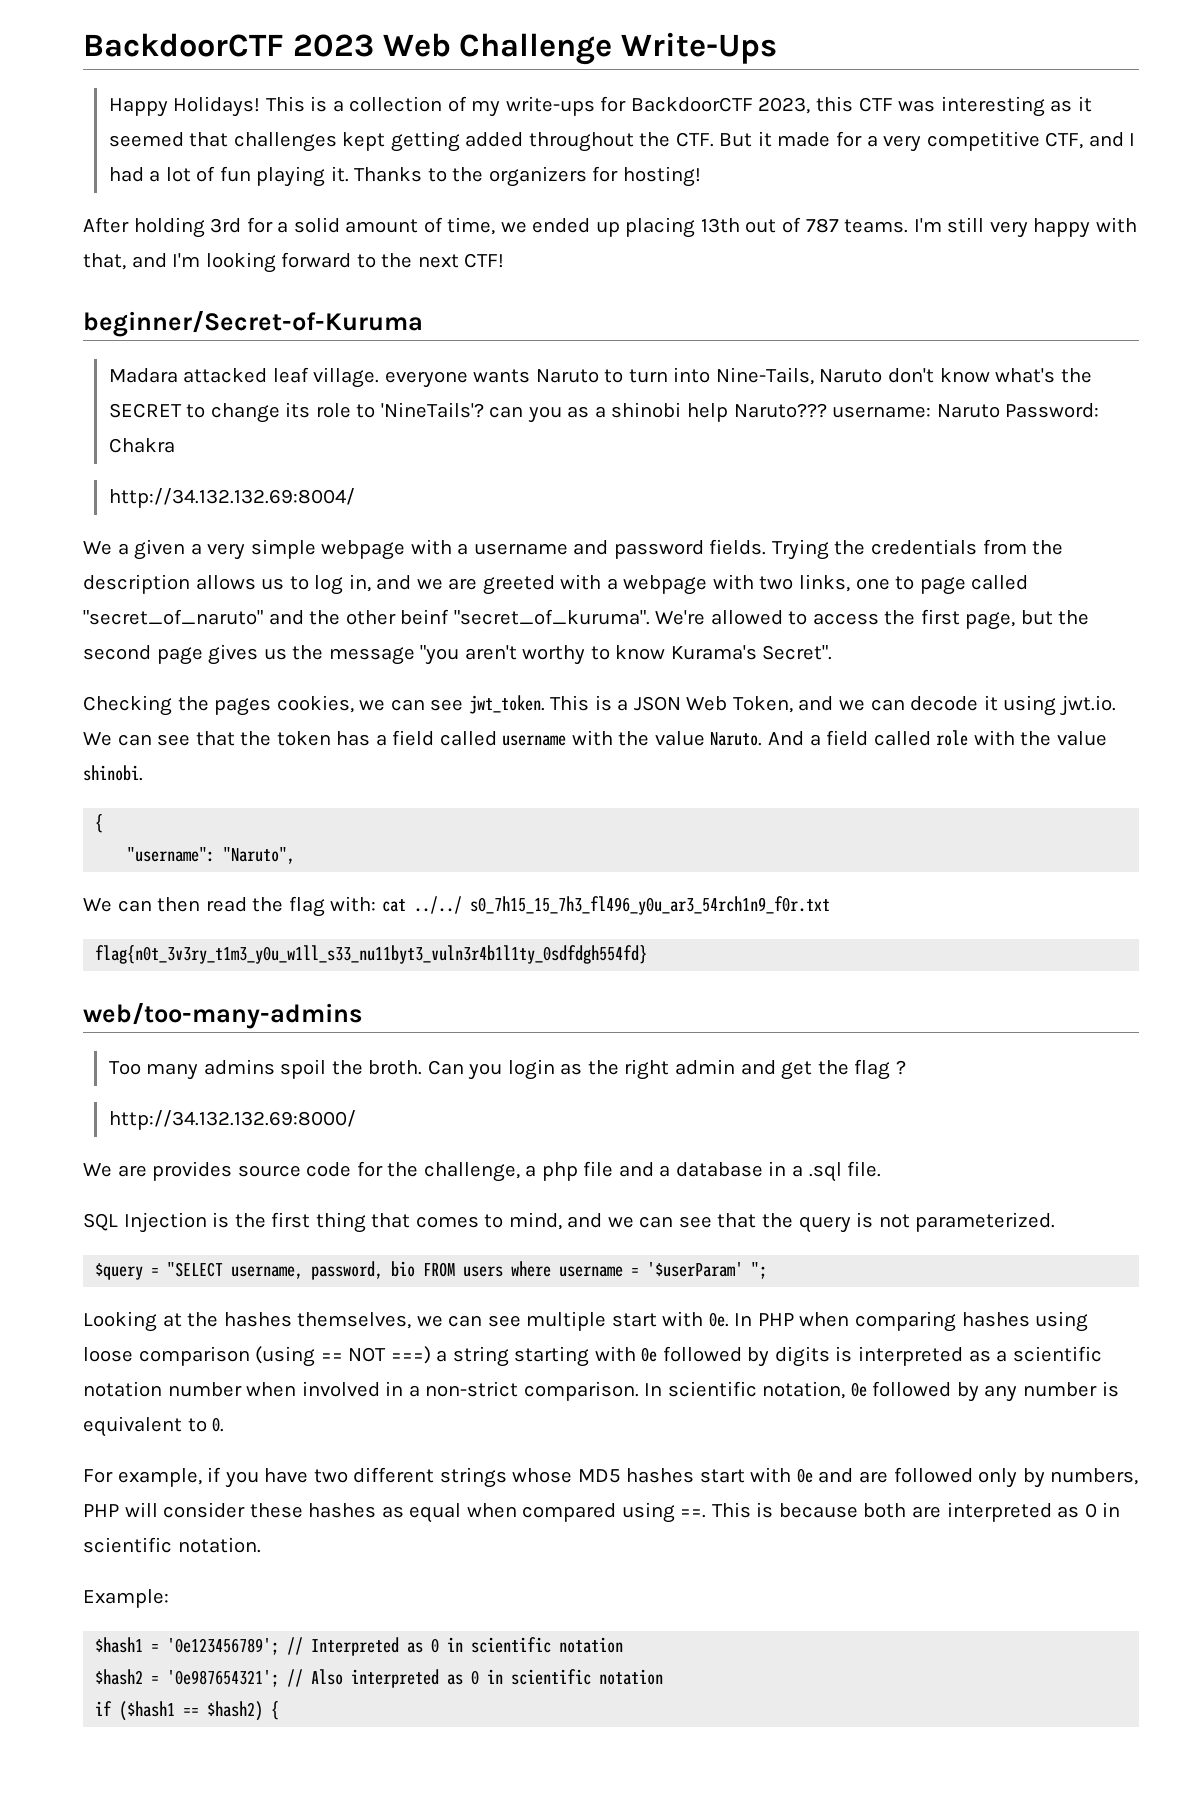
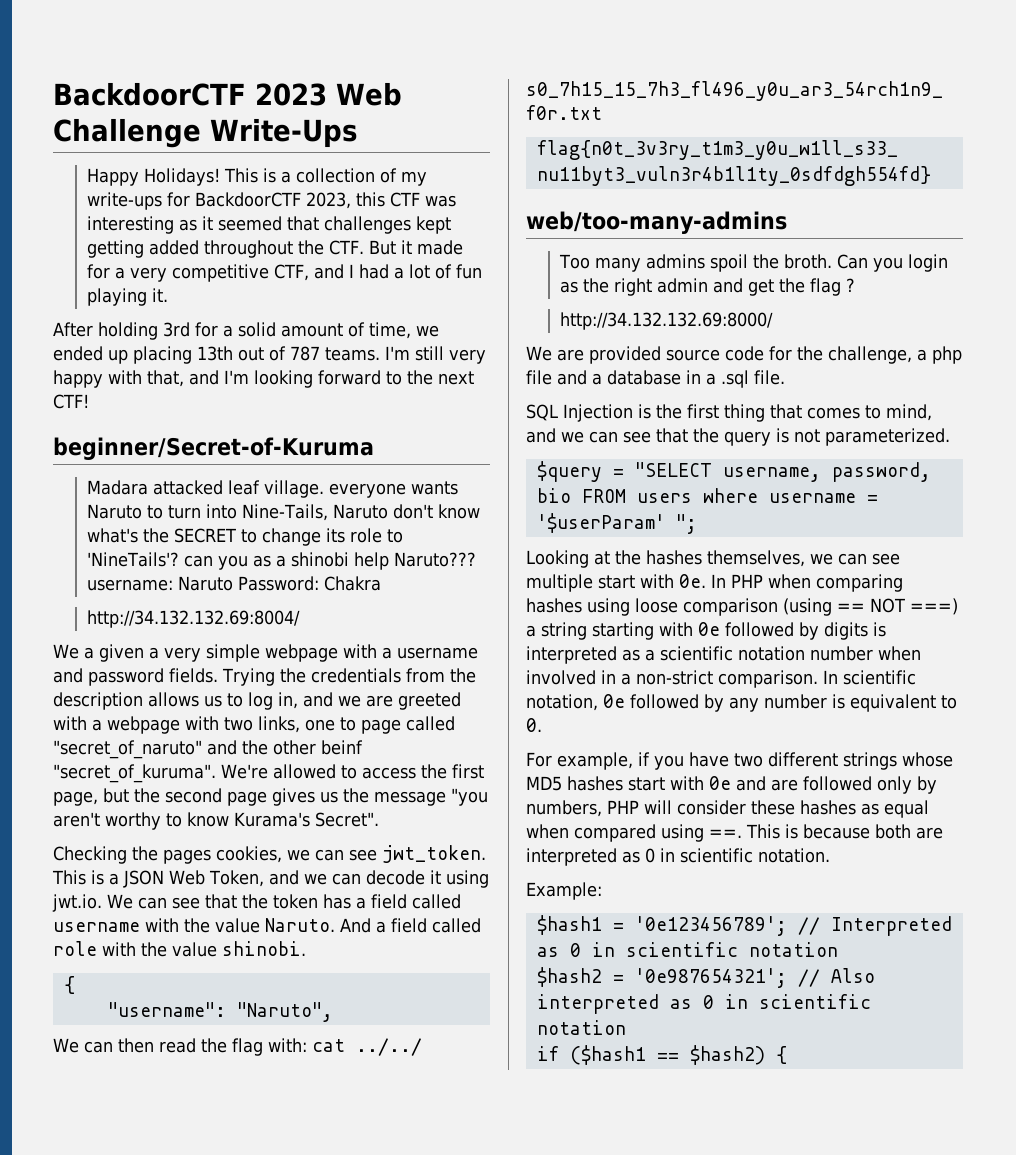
[354,166,702,187] Thanks to the organizers for hosting! -> (169, 295) none
[152,1161,233,1181] provides -> [588,346,661,364] provided

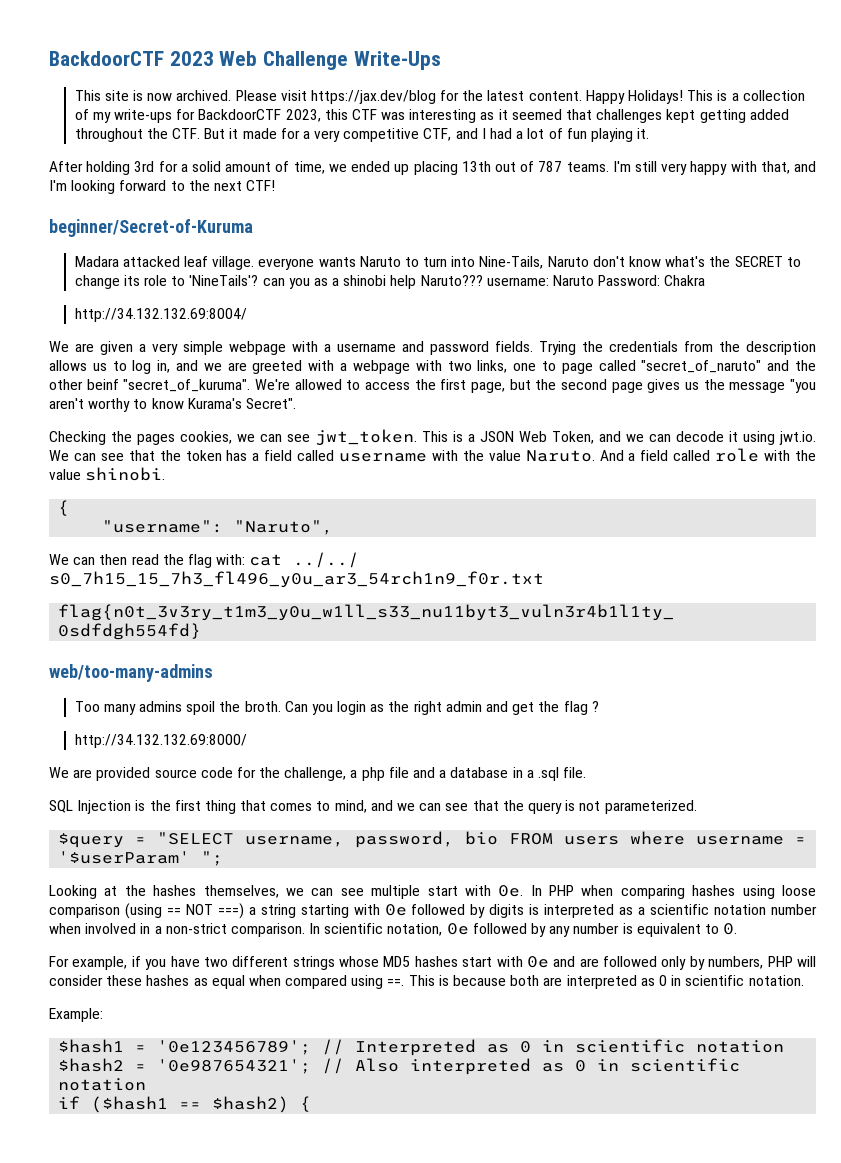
(358, 133) none -> [74,90,582,104] This site is now archived. Please visit https://jax.dev/blog for the latest content.
[83,647,94,659] a -> [75,343,94,352] are

